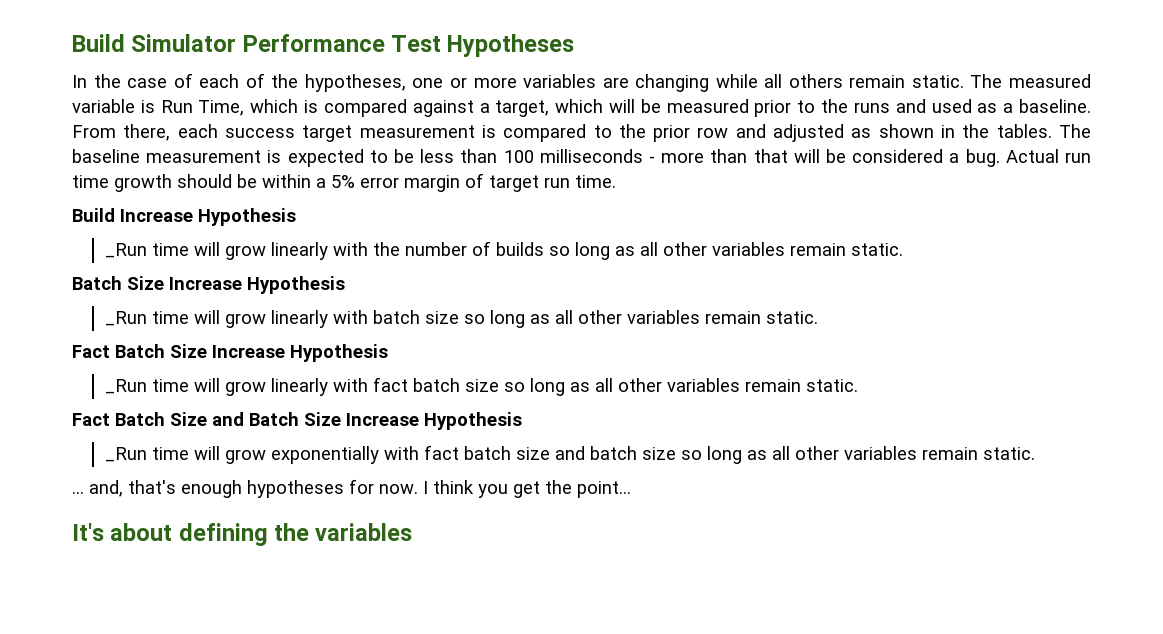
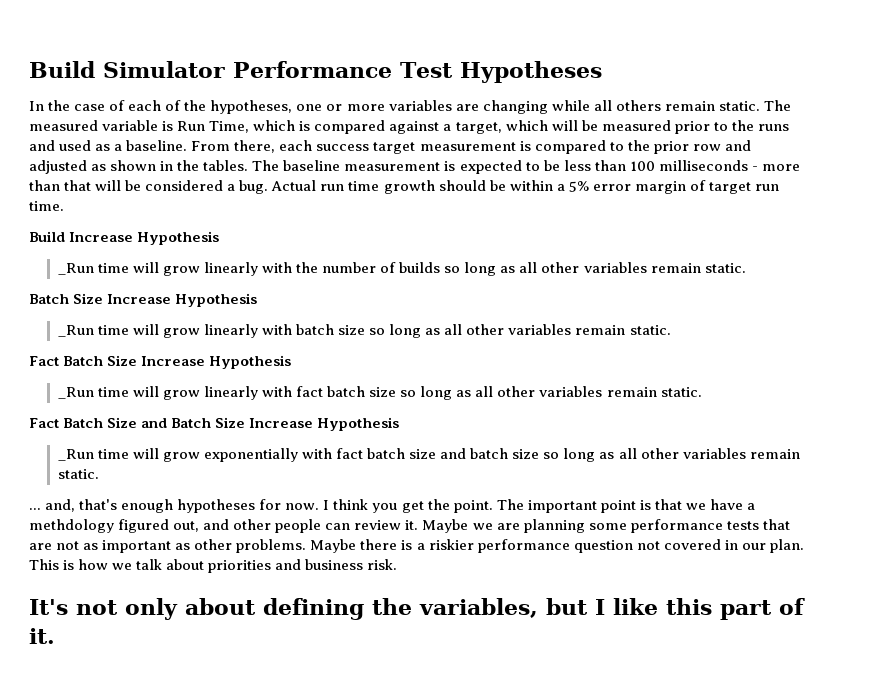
[577,481,631,498] point... -> [453,499,755,513] [29,519,790,533] [29,539,804,553] [29,559,398,573] point. The important point is that we have a methdology figured out, and other people can review it. Maybe we are planning some performance tests that are not as important as other problems. Maybe there is a riskier performance question not covered in our plan. This is how we talk about priorities and business risk.
(104, 532) none -> [76,598,178,620] not only
[315,523,413,541] variables -> [419,598,805,620] [29,628,55,644] variables, but I like this part of it.

